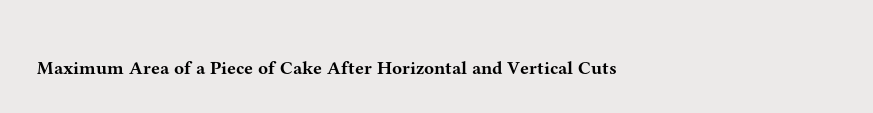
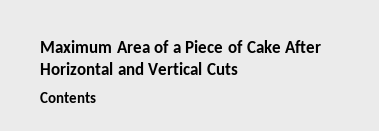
(617, 68) none -> [40,92,96,103] // Contents

